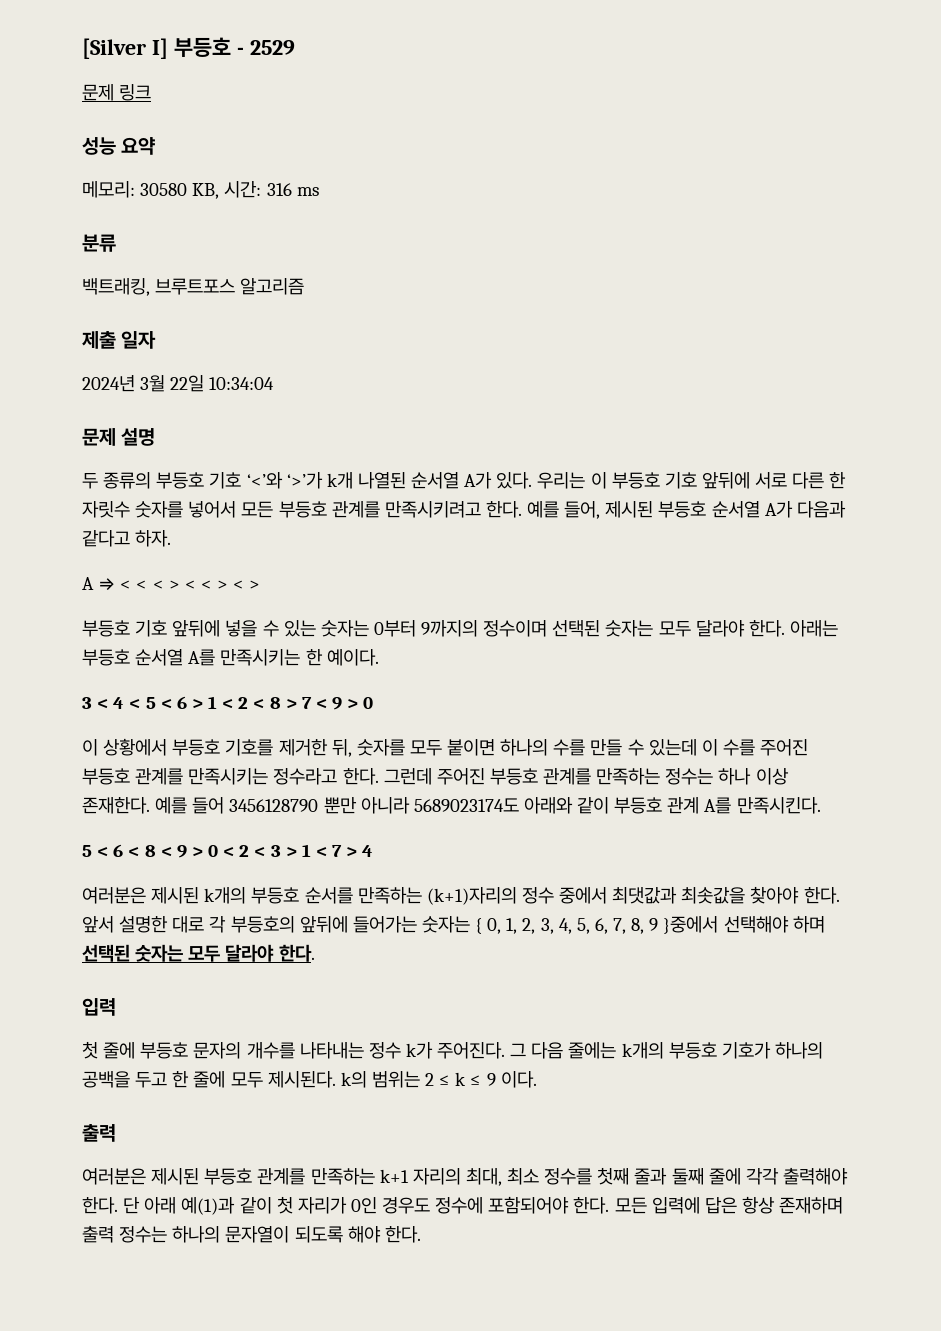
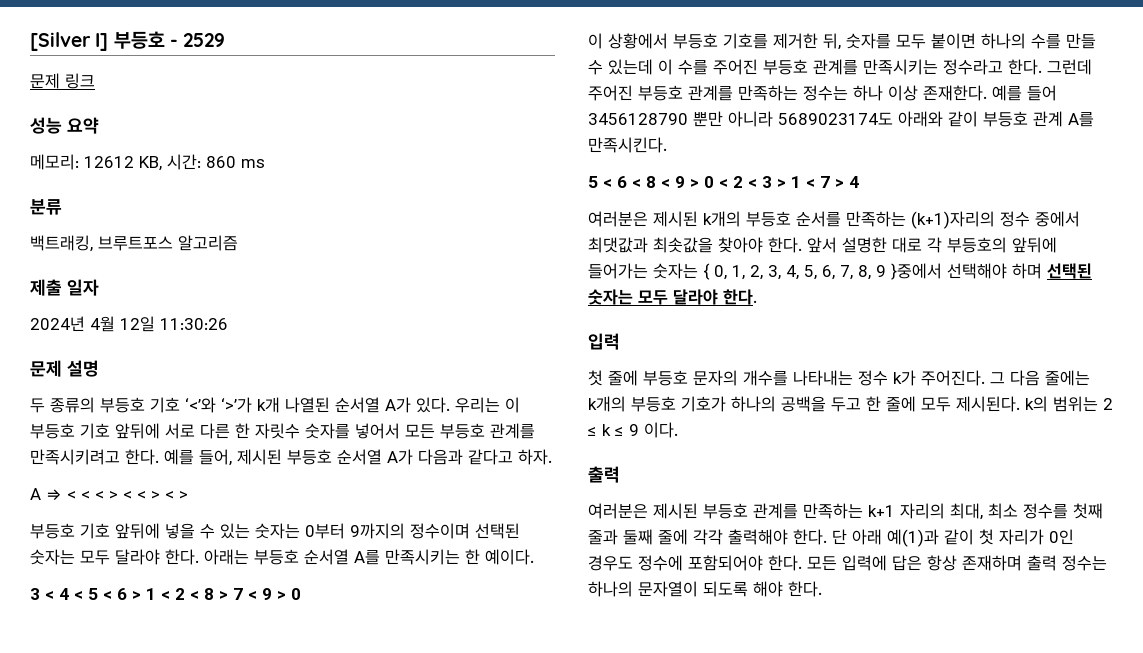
[140,183,188,196] 30580 -> [84,156,134,168] 12612
[266,183,292,196] 316 -> [206,156,236,168] 860
[140,375,275,392] 3월 22일 10:34:04 -> [90,316,228,332] 4월 12일 11:30:26

